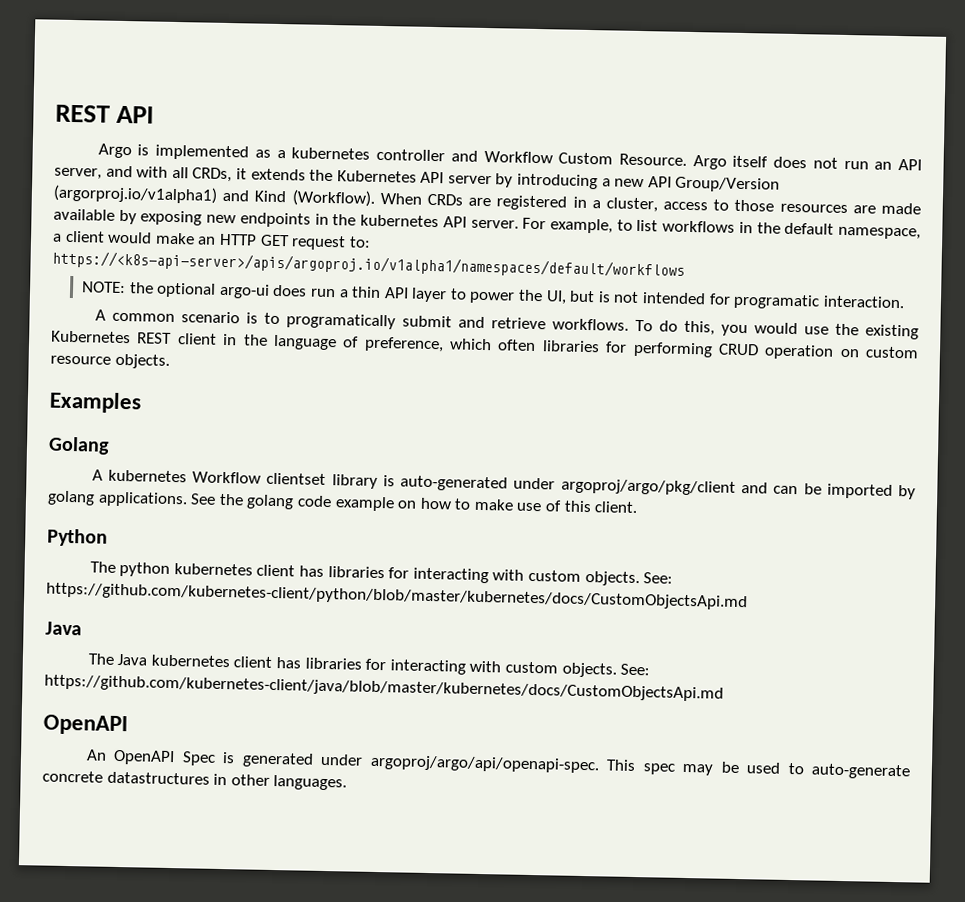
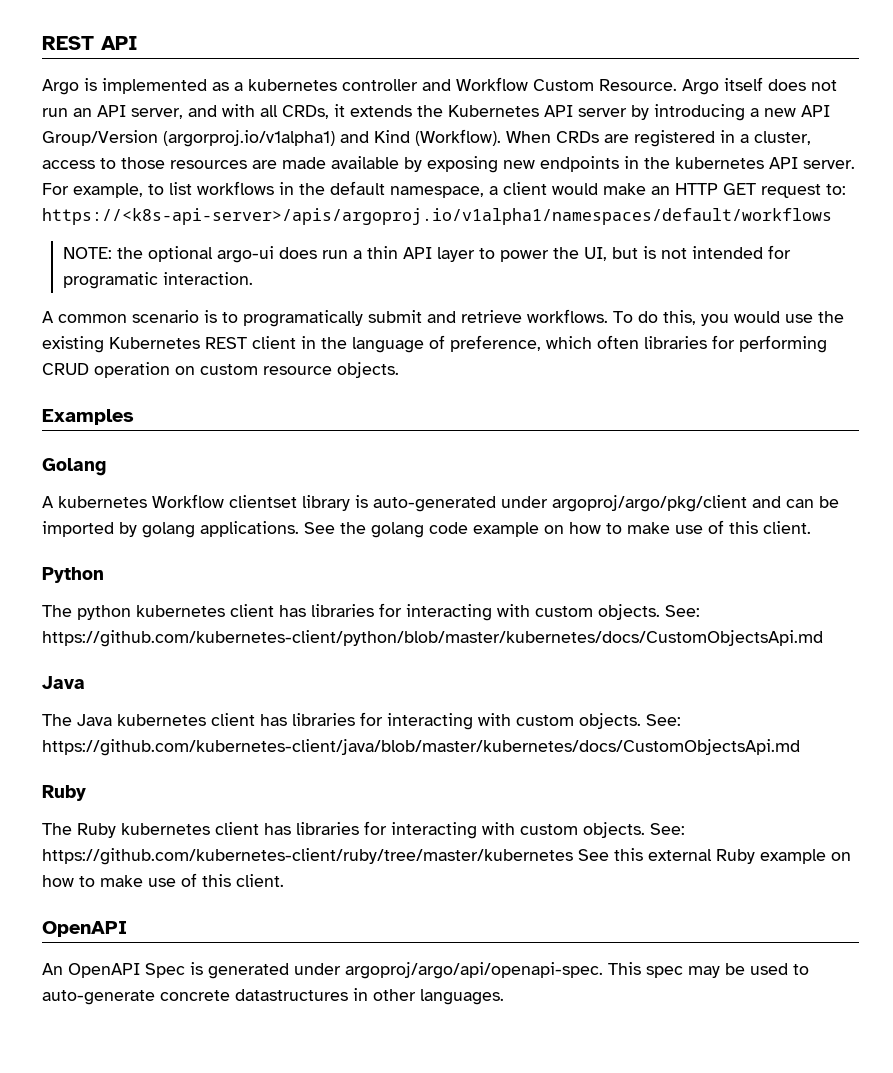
(724, 688) none -> [42,785,86,801] [42,821,685,839] [42,848,851,865] [42,873,284,887] // Ruby // The Ruby kubernetes client has libraries for interacting with custom objects. See: https://github.com/kubernetes-client/ruby/tree/master/kubernetes See this external Ruby example on how to make use of this client.

